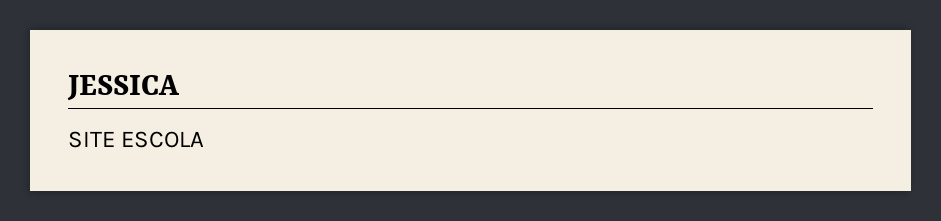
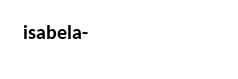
[67,75,179,101] [68,131,205,148] JESSICA // SITE ESCOLA -> [23,25,88,39] isabela-

